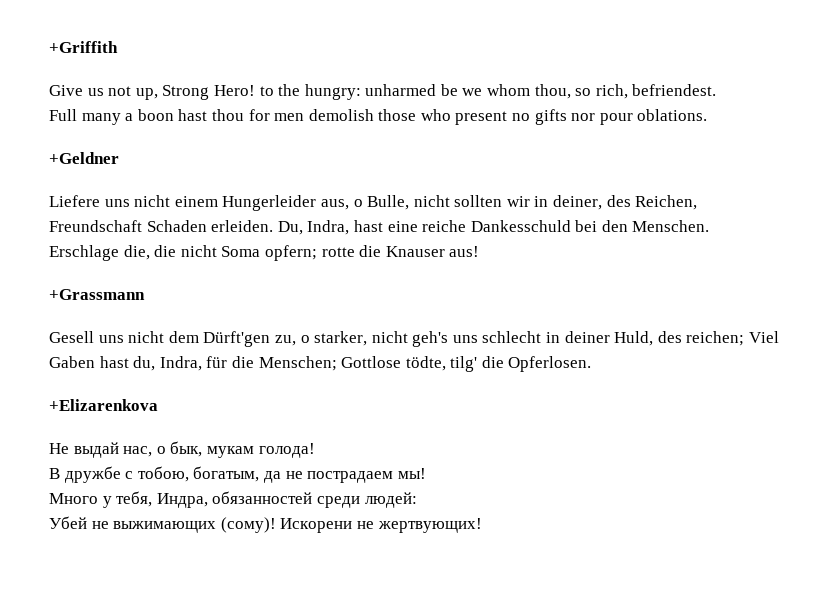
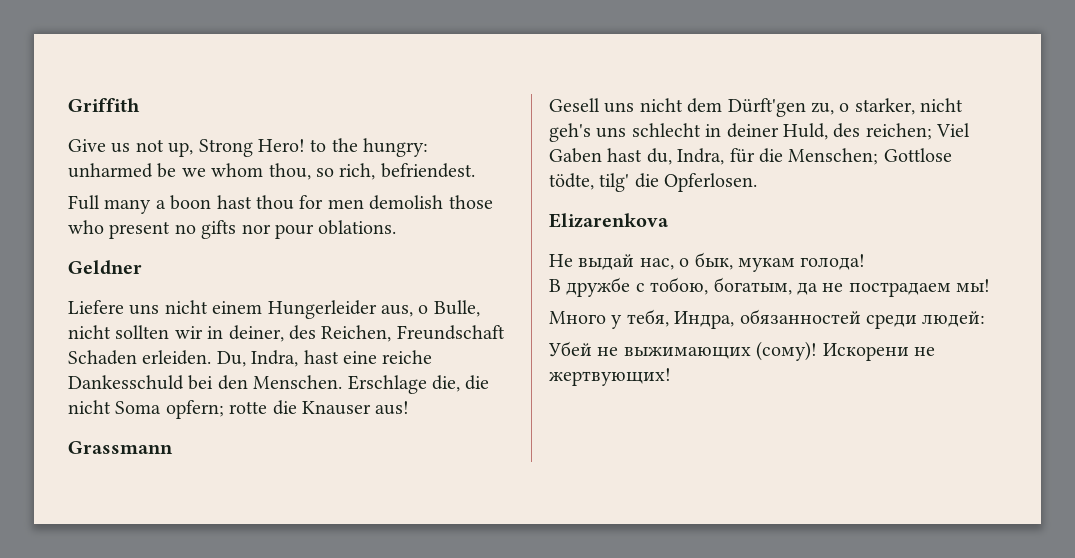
[49,41,118,53] +Griffith -> [68,98,140,112] Griffith
[49,152,119,164] +Geldner -> [68,260,142,275] Geldner
[49,289,145,300] +Grassmann -> [68,441,173,454] Grassmann
[49,399,158,411] +Elizarenkova -> [549,213,669,228] Elizarenkova

